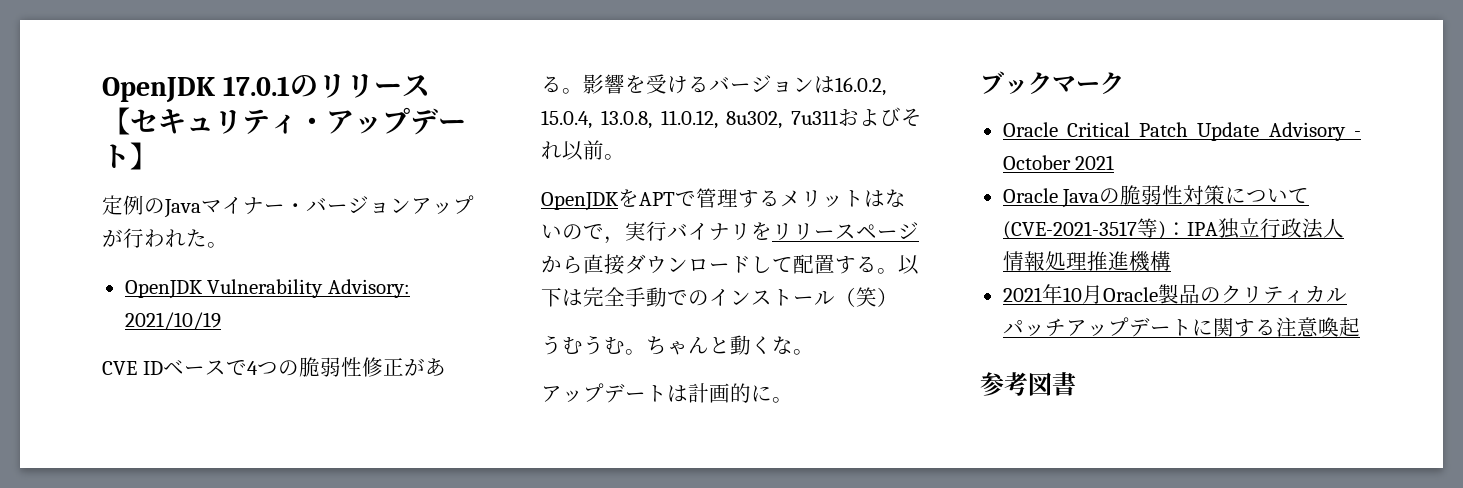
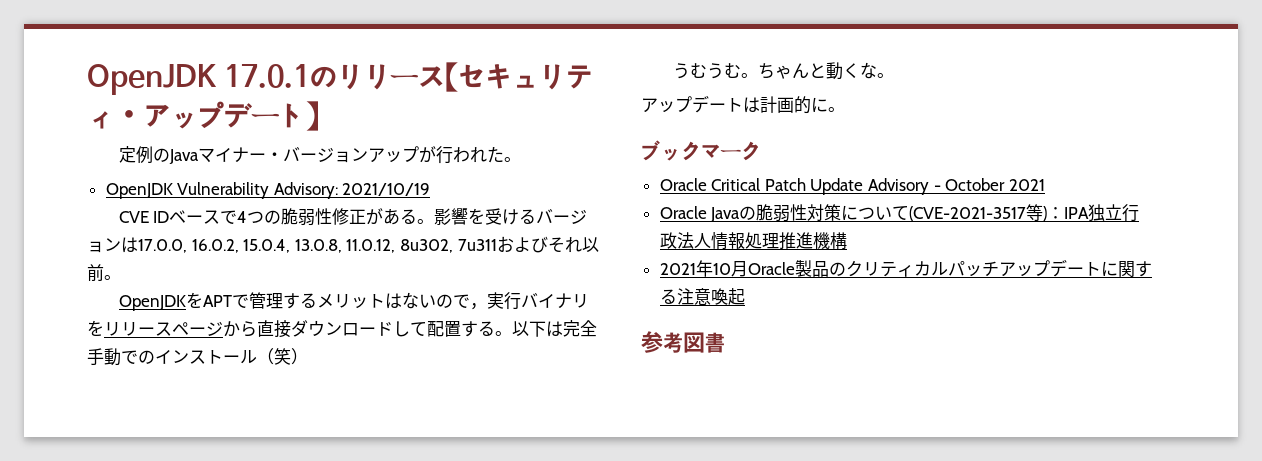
(835, 84) none -> [138,239,187,253] 17.0.0,

